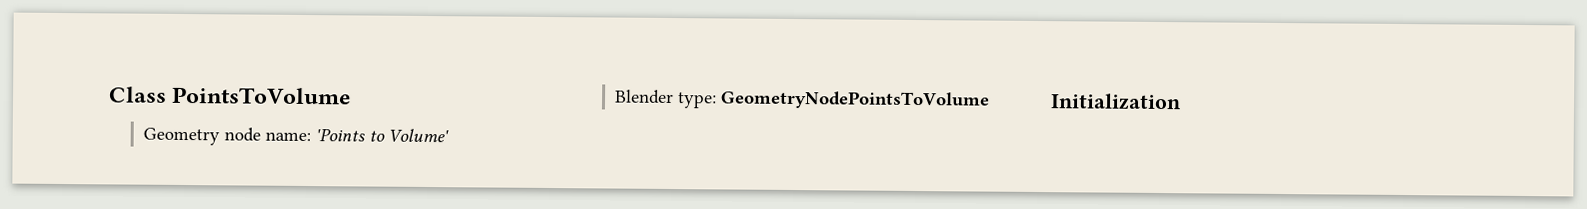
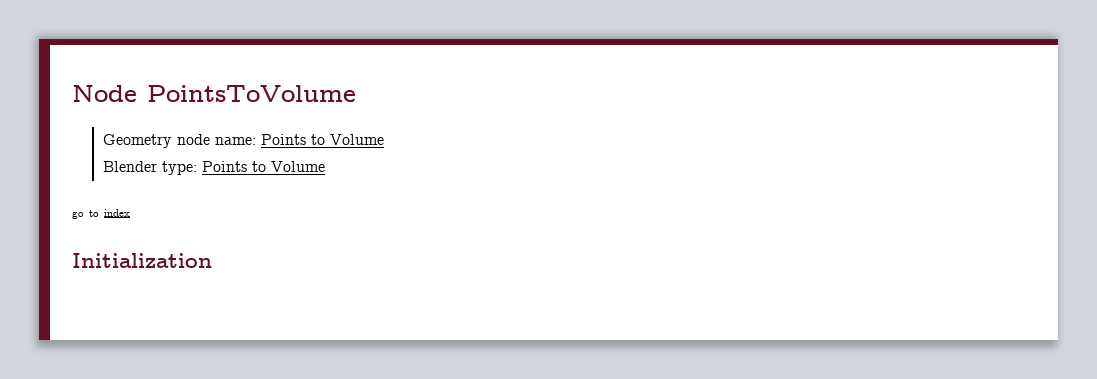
[108,86,167,103] Class -> [72,85,137,102] Node
[314,128,449,144] 'Points to Volume' -> [261,134,385,145] Points to Volume
[719,90,990,110] GeometryNodePointsToVolume -> [202,161,326,172] [72,209,130,219] Points to Volume // go to index

